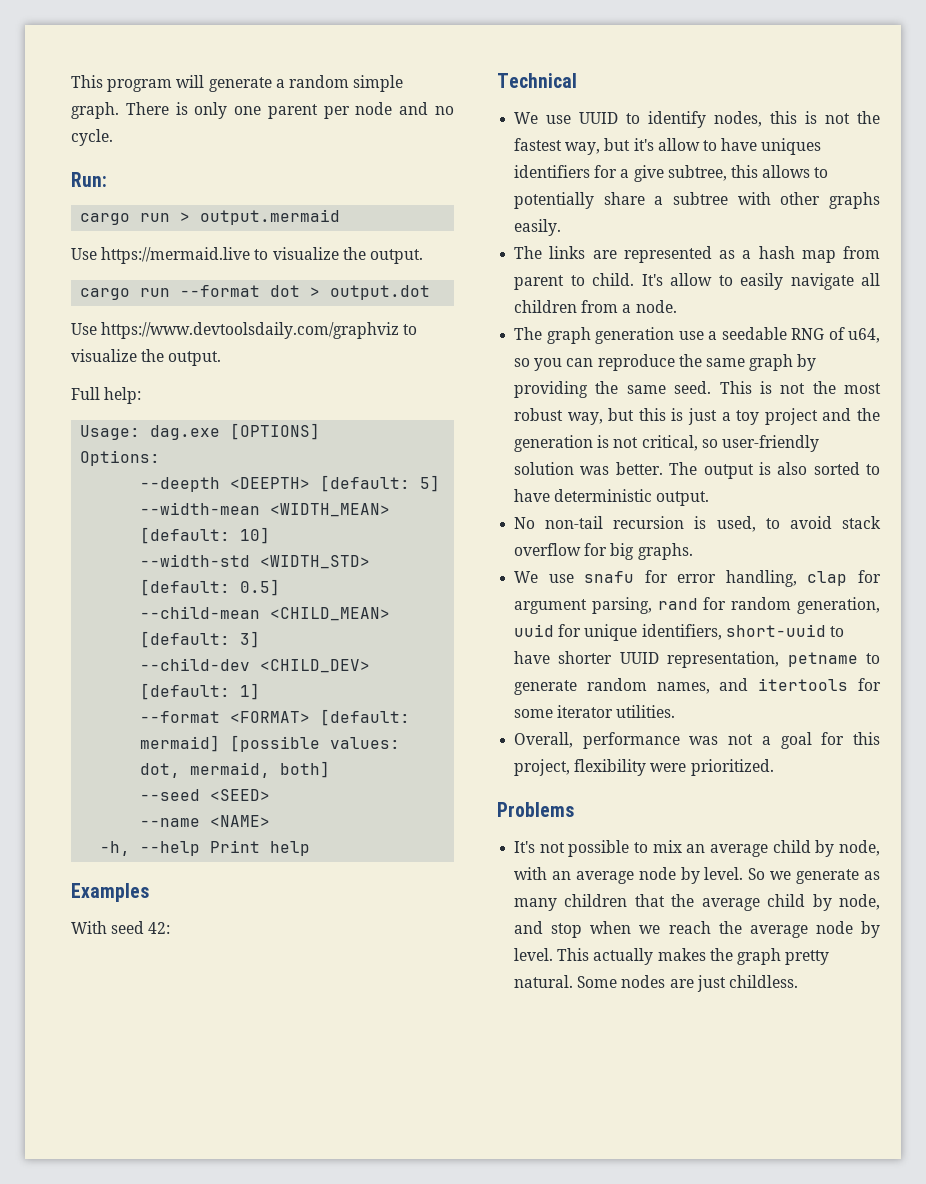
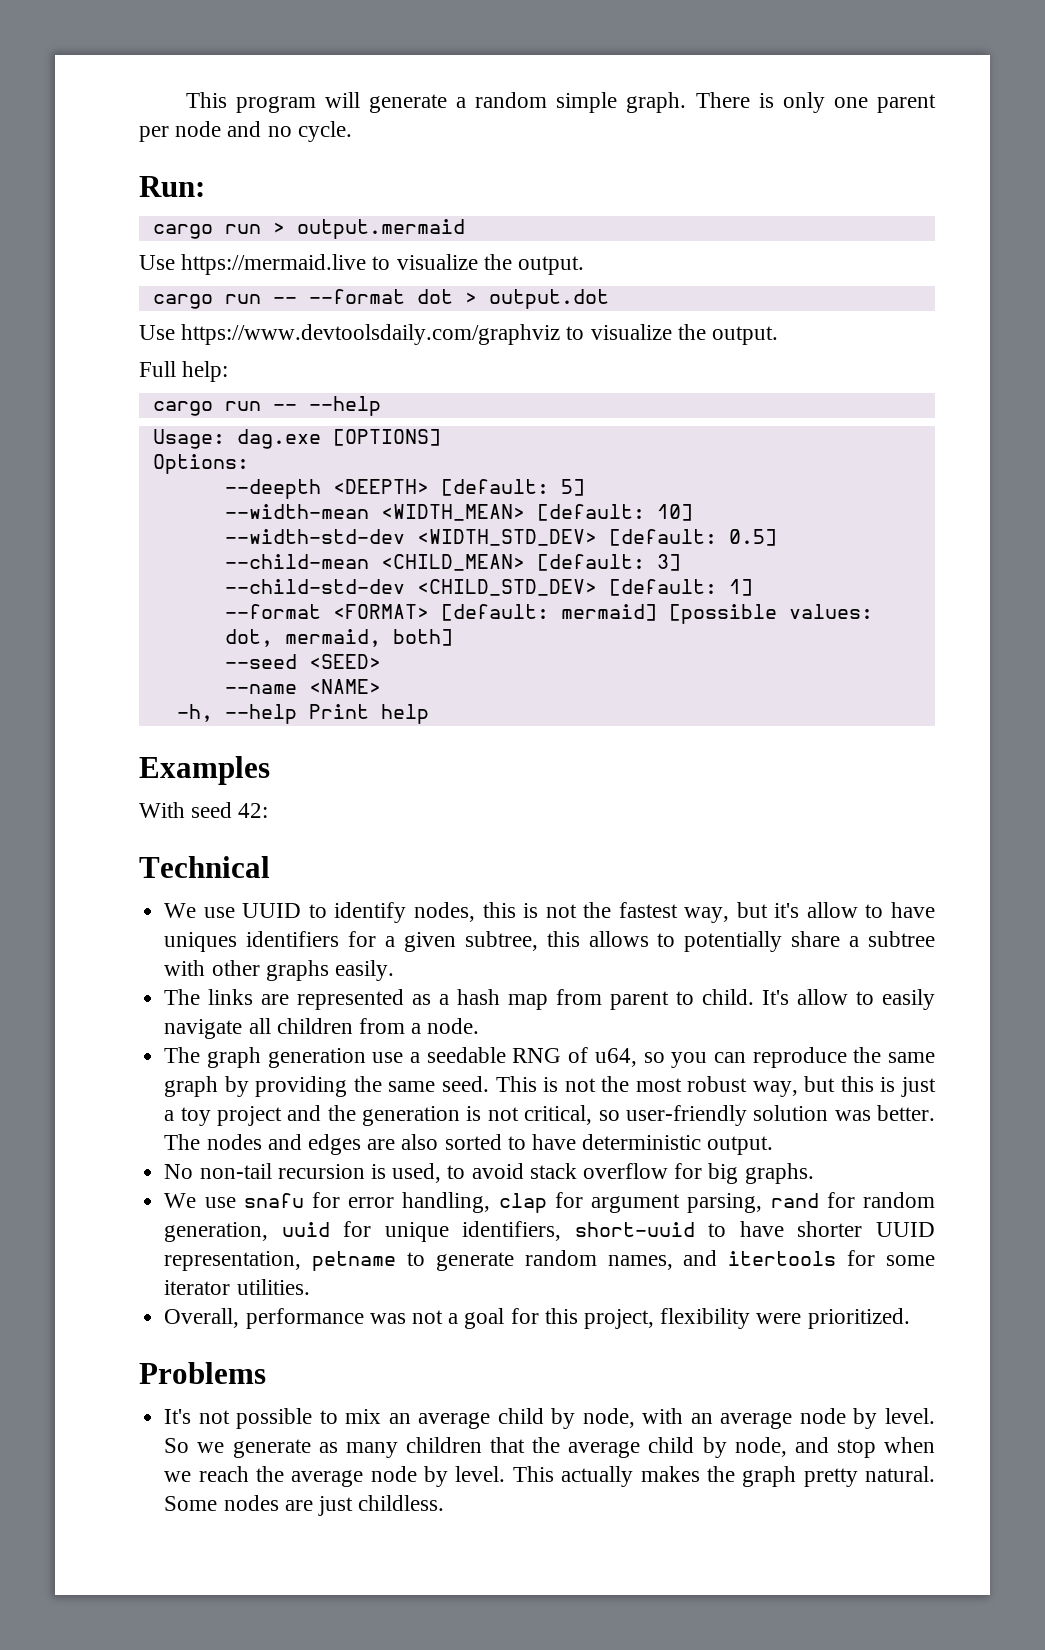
(171, 292) none -> [272,297,297,304] --
(142, 395) none -> [152,396,381,416] // cargo run -- --help
[140,554,371,569] --width-std <WIDTH_STD> -> [224,529,597,546] --width-std-dev <WIDTH_STD_DEV>
[140,658,371,673] --child-dev <CHILD_DEV> -> [224,579,597,596] --child-std-dev <CHILD_STD_DEV>
[633,165,664,182] give -> [403,932,456,952] given
[703,462,771,479] output is -> [206,1134,396,1155] nodes and edges are

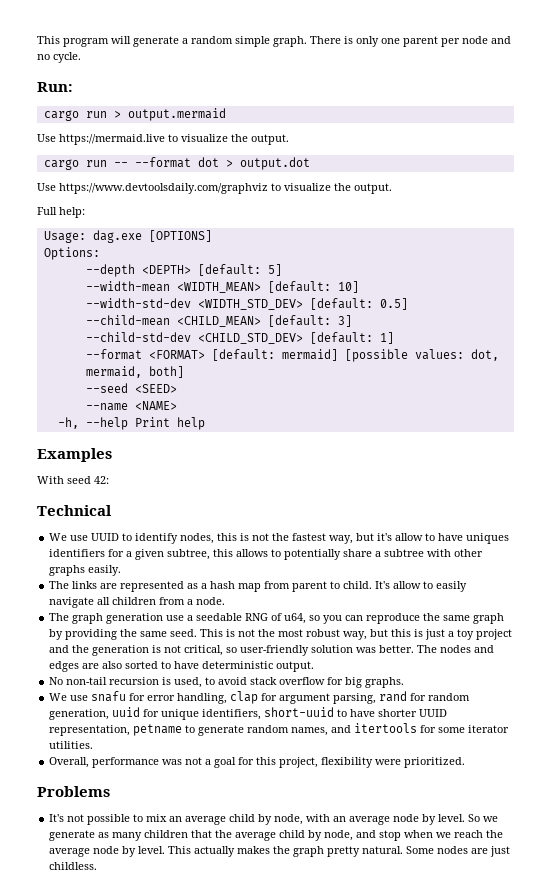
[152,396,381,416] // cargo run -- --help -> (85, 212) none
[224,479,429,499] --deepth <DEEPTH> -> [85,264,191,277] --depth <DEPTH>

